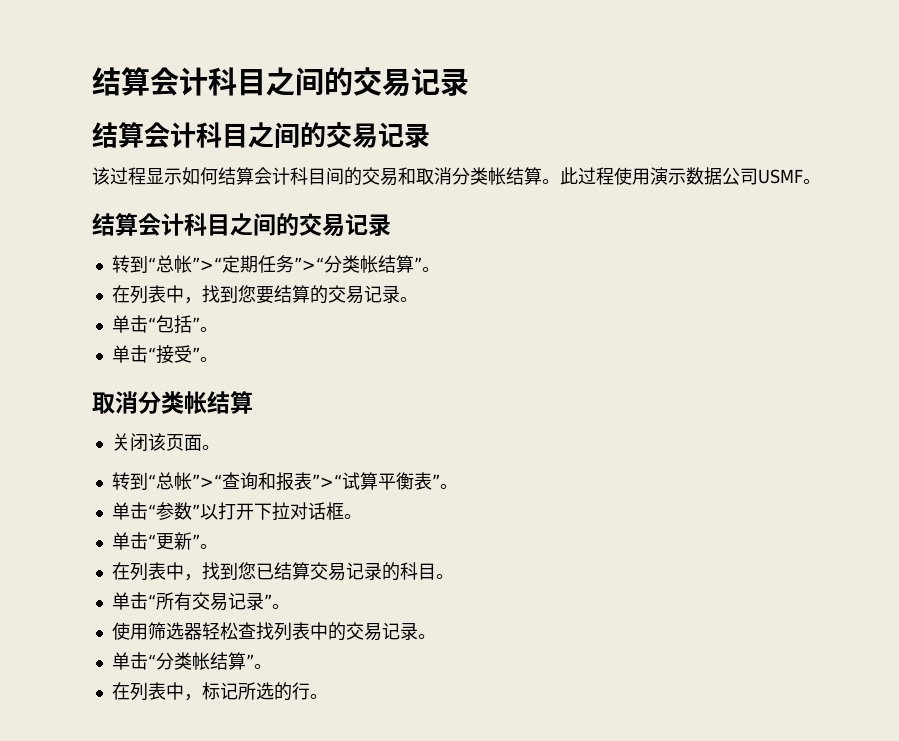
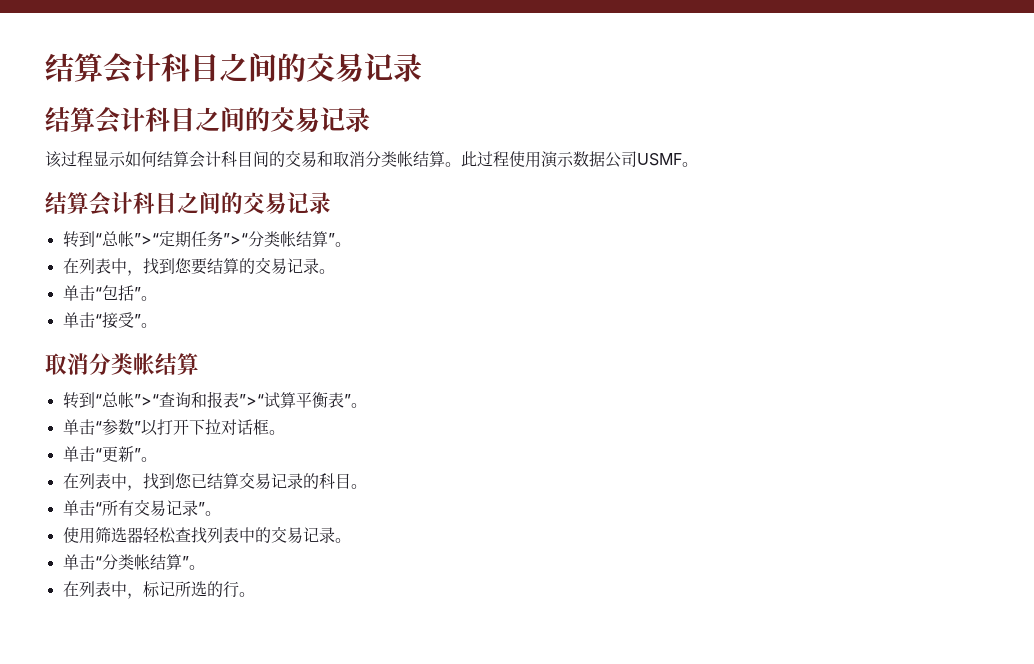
[111,433,220,452] // 关闭该页面。 -> (199, 364) none

